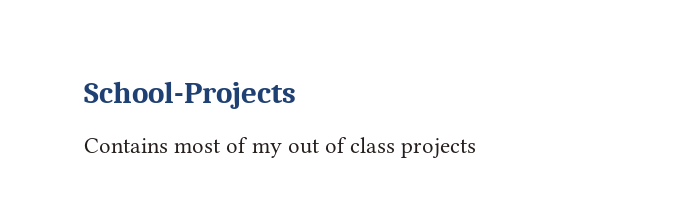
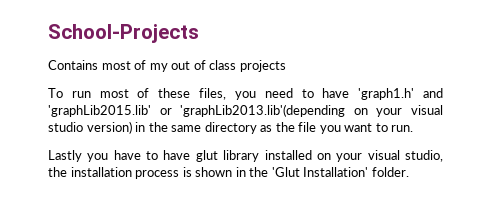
(477, 148) none -> [48,88,443,100] [48,104,444,117] [48,121,414,134] [48,150,444,162] [48,167,409,179] // To run most of these files, you need to have 'graph1.h' and 'graphLib2015.lib' or 'graphLib2013.lib'(depending on your visual studio version) in the same directory as the file you want to run. // Lastly you have to have glut library installed on your visual studio, the installation process is shown in the 'Glut Installation' folder.

